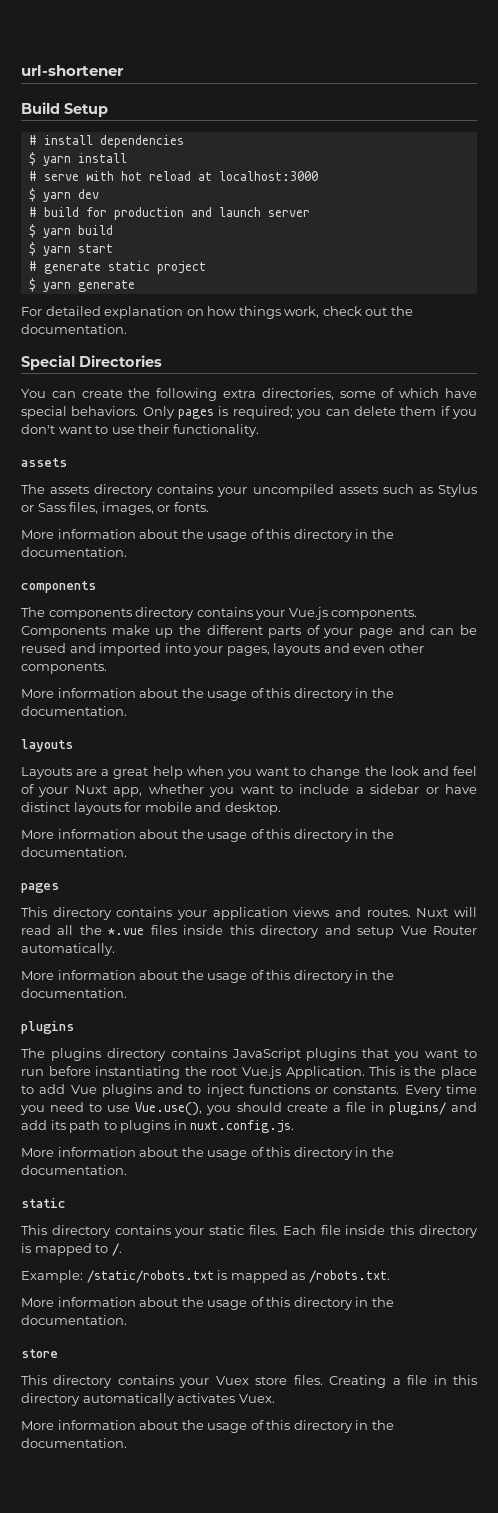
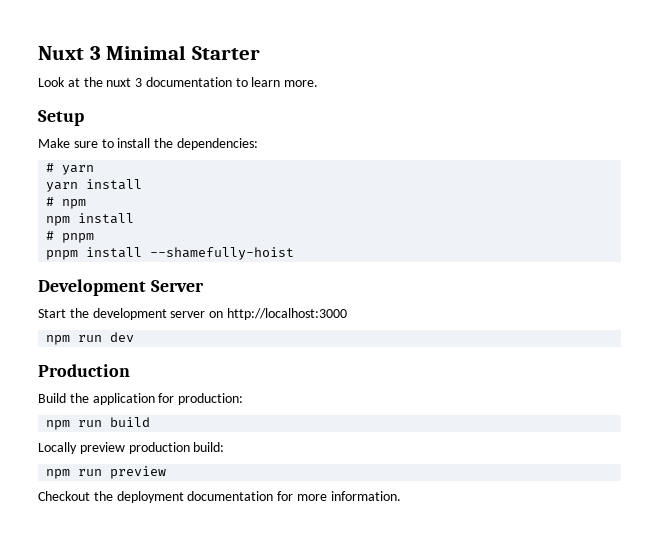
[21,65,124,76] [21,102,108,117] [28,135,184,148] [28,152,127,166] [28,171,318,181] [28,188,99,202] [28,207,310,220] [28,224,113,238] [28,242,113,256] [28,261,206,274] [28,278,135,292] [21,306,413,319] [21,324,127,334] [21,355,162,370] [21,388,478,401] [21,406,478,419] [21,424,259,437] [21,458,67,467] [21,484,477,497] [21,502,209,515] [21,529,394,542] [21,547,127,557] [21,581,96,593] [21,607,418,620] [21,625,477,638] [21,643,424,656] [21,662,107,674] [21,688,394,701] [21,706,127,716] [21,739,73,752] [21,766,477,779] [21,784,478,797] [21,802,281,815] [21,829,394,842] [21,847,127,857] [21,883,59,893] [21,907,478,920] [21,925,477,938] [21,943,115,956] [21,970,394,983] [21,988,127,998] [21,1021,74,1034] [21,1048,478,1061] [21,1066,478,1079] [21,1084,477,1097] [20,1102,477,1116] [21,1120,295,1133] [21,1147,394,1160] [21,1165,127,1175] [21,1198,66,1208] [21,1225,479,1238] [21,1243,122,1256] [21,1270,390,1283] [21,1297,394,1310] [21,1315,127,1325] [21,1349,58,1358] [21,1375,477,1388] [21,1393,275,1406] [21,1420,394,1433] [21,1438,127,1448] url-shortener // Build Setup // # install dependencies // $ yarn install // # serve with hot reload at localhost:3000 // $ yarn dev // # build for production and launch server // $ yarn build // $ yarn start // # generate static project // $ yarn generate // For detailed explanation on how things work, check out the documentation. // Special Directories // You can create the following extra directories, some of which have special behaviors. Only pages is required; you can delete them if you don't want to use their functionality. // assets // The assets directory contains your uncompiled assets such as Stylus or Sass files, images, or fonts. // More information about the usage of this directory in the documentation. // components // The components directory contains your Vue.js components. Components make up the different parts of your page and can be reused and imported into your pages, layouts and even other components. // More information about the usage of this directory in the documentation. // layouts // Layouts are a great help when you want to change the look and feel of your Nuxt app, whether you want to include a sidebar or have distinct layouts for mobile and desktop. // More information about the usage of this directory in the documentation. // pages // This directory contains your application views and routes. Nuxt will read all the *.vue files inside this directory and setup Vue Router automatically. // More information about the usage of this directory in the documentation. // plugins // The plugins directory contains JavaScript plugins that you want to run before instantiating the root Vue.js Application. This is the place to add Vue plugins and to inject functions or constants. Every time you need to use Vue.use(), you should create a file in plugins/ and add its path to plugins in nuxt.config.js. // More information about the usage of this directory in the documentation. // static // This directory contains your static files. Each file inside this directory is mapped to /. // Example: /static/robots.txt is mapped as /robots.txt. // More information about the usage of this directory in the documentation. // store // This directory contains your Vuex store files. Creating a file in this directory automatically activates Vuex. // More information about the usage of this directory in the documentation. -> [38,45,261,60] [38,77,319,87] [38,110,84,126] [38,138,258,150] [46,163,95,175] [46,179,143,192] [46,197,87,209] [46,213,135,226] [46,231,95,243] [46,247,295,260] [38,279,204,296] [38,308,347,320] [46,332,135,345] [38,364,130,377] [38,393,244,405] [46,417,151,430] [38,442,225,454] [46,466,167,479] [38,491,401,503] Nuxt 3 Minimal Starter // Look at the nuxt 3 documentation to learn more. // Setup // Make sure to install the dependencies: // # yarn // yarn install // # npm // npm install // # pnpm // pnpm install --shamefully-hoist // Development Server // Start the development server on http://localhost:3000 // npm run dev // Production // Build the application for production: // npm run build // Locally preview production build: // npm run preview // Checkout the deployment documentation for more information.

